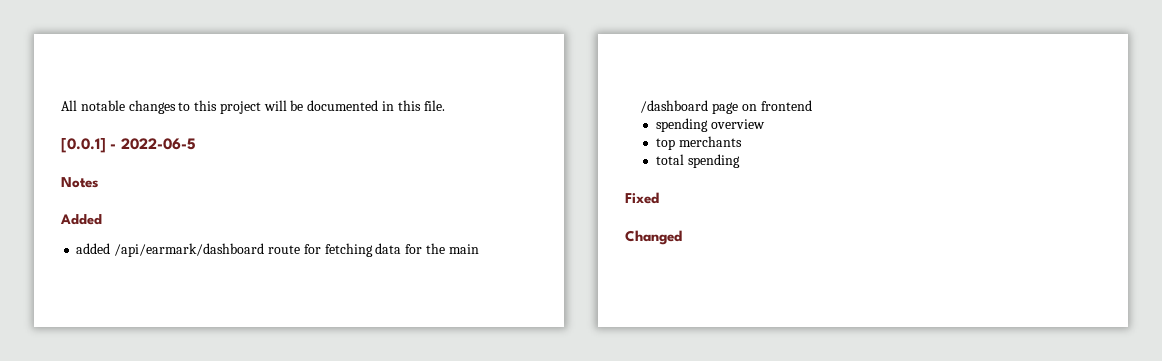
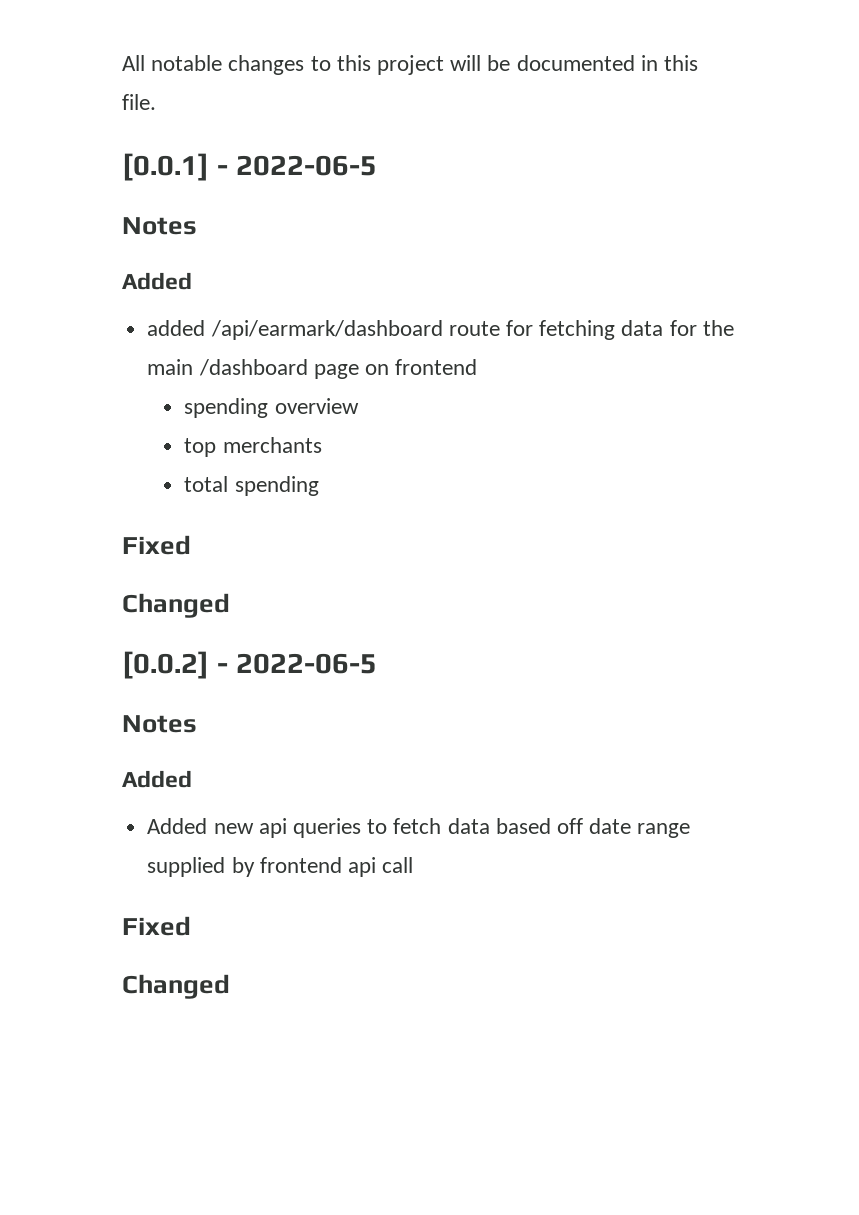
(682, 237) none -> [122,651,377,679] [122,715,197,733] [122,770,192,788] [147,818,691,838] [147,857,414,877] [122,916,191,936] [122,974,230,999] // [0.0.2] - 2022-06-5 // Notes // Added // Added new api queries to fetch data based off date range supplied by frontend api call // Fixed // Changed

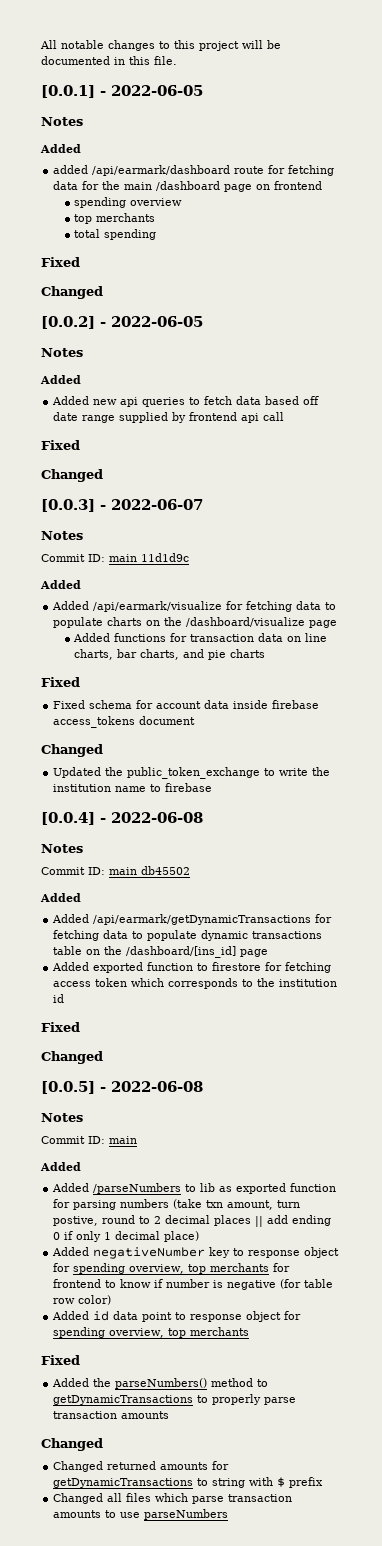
[235,155,377,176] 2022-06-5 -> [111,85,203,96] 2022-06-05
[235,653,377,674] 2022-06-5 -> [111,316,203,327] 2022-06-05
(230, 986) none -> [41,499,203,512] [41,531,83,540] [41,553,189,562] [40,580,81,589] [52,601,337,612] [53,617,338,628] [73,633,328,642] [74,649,266,660] [41,677,80,687] [53,700,320,709] [53,716,196,728] [41,744,103,757] [53,767,331,779] [53,783,213,792] [41,812,203,825] [41,844,83,853] [41,866,190,875] [40,893,81,902] [52,914,333,925] [53,930,323,941] [53,946,269,958] [52,962,332,973] [53,978,338,989] [53,994,65,1003] [41,1022,80,1032] [41,1051,103,1064] [41,1081,203,1094] [41,1113,83,1122] [41,1136,137,1144] [40,1162,81,1171] [52,1183,337,1194] [53,1199,301,1210] [53,1215,332,1227] [53,1231,200,1242] [52,1247,340,1259] [53,1263,291,1274] [53,1279,334,1290] [53,1295,112,1305] [52,1311,302,1322] [53,1327,250,1338] [41,1355,80,1365] [52,1378,269,1389] [53,1394,297,1405] [53,1411,170,1419] [41,1438,103,1451] [53,1461,230,1472] [53,1477,324,1488] [53,1493,293,1504] [53,1509,229,1520] // [0.0.3] - 2022-06-07 // Notes // Commit ID: main 11d1d9c // Added // Added /api/earmark/visualize for fetching data to populate charts on the /dashboard/visualize page // Added functions for transaction data on line charts, bar charts, and pie charts // Fixed // Fixed schema for account data inside firebase access_tokens document // Changed // Updated the public_token_exchange to write the institution name to firebase // [0.0.4] - 2022-06-08 // Notes // Commit ID: main db45502 // Added // Added /api/earmark/getDynamicTransactions for fetching data to populate dynamic transactions table on the /dashboard/[ins_id] page // Added exported function to firestore for fetching access token which corresponds to the institution id // Fixed // Changed // [0.0.5] - 2022-06-08 // Notes // Commit ID: main // Added // Added /parseNumbers to lib as exported function for parsing numbers (take txn amount, turn postive, round to 2 decimal places || add ending 0 if only 1 decimal place) // Added negativeNumber key to response object for spending overview, top merchants for frontend to know if number is negative (for table row color) // Added id data point to response object for spending overview, top merchants // Fixed // Added the parseNumbers() method to getDynamicTransactions to properly parse transaction amounts // Changed // Changed returned amounts for getDynamicTransactions to string with $ prefix // Changed all files which parse transaction amounts to use parseNumbers

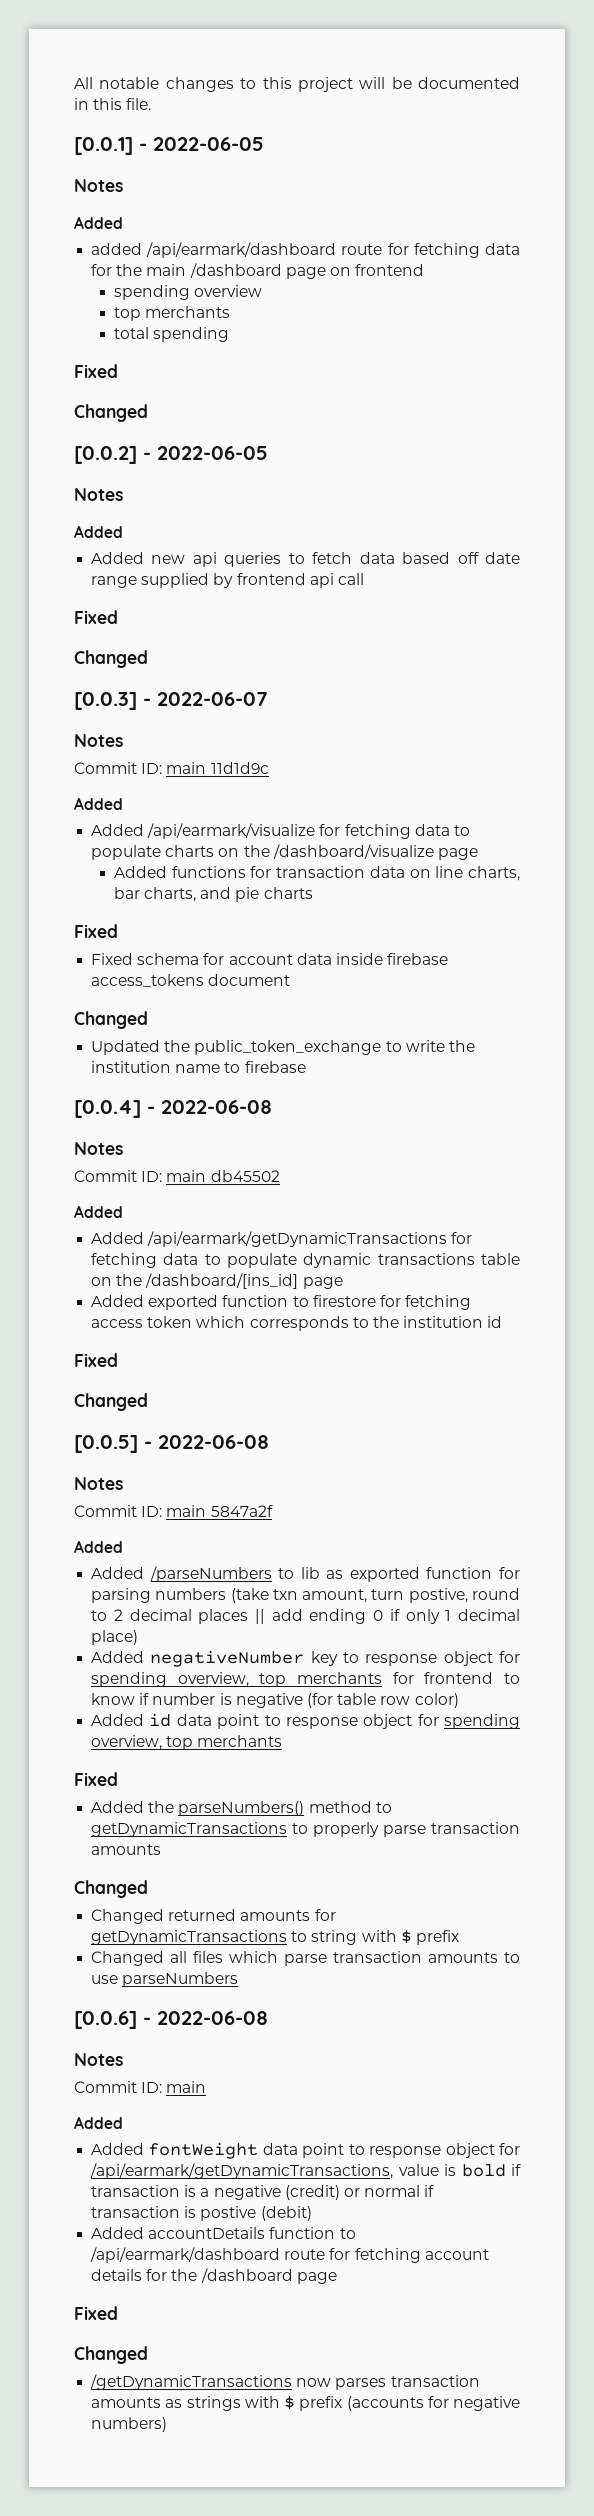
(137, 1140) none -> [210,1505,273,1517] 5847a2f
(229, 1514) none -> [74,2011,268,2029] [74,2053,123,2066] [74,2081,207,2093] [74,2116,123,2129] [91,2142,520,2159] [90,2163,521,2179] [91,2185,435,2200] [91,2206,312,2221] [91,2227,356,2239] [90,2247,489,2263] [91,2268,337,2284] [74,2306,118,2320] [74,2346,148,2364] [90,2374,480,2390] [91,2396,520,2411] [91,2417,168,2432] // [0.0.6] - 2022-06-08 // Notes // Commit ID: main // Added // Added fontWeight data point to response object for /api/earmark/getDynamicTransactions, value is bold if transaction is a negative (credit) or normal if transaction is postive (debit) // Added accountDetails function to /api/earmark/dashboard route for fetching account details for the /dashboard page // Fixed // Changed // /getDynamicTransactions now parses transaction amounts as strings with $ prefix (accounts for negative numbers)

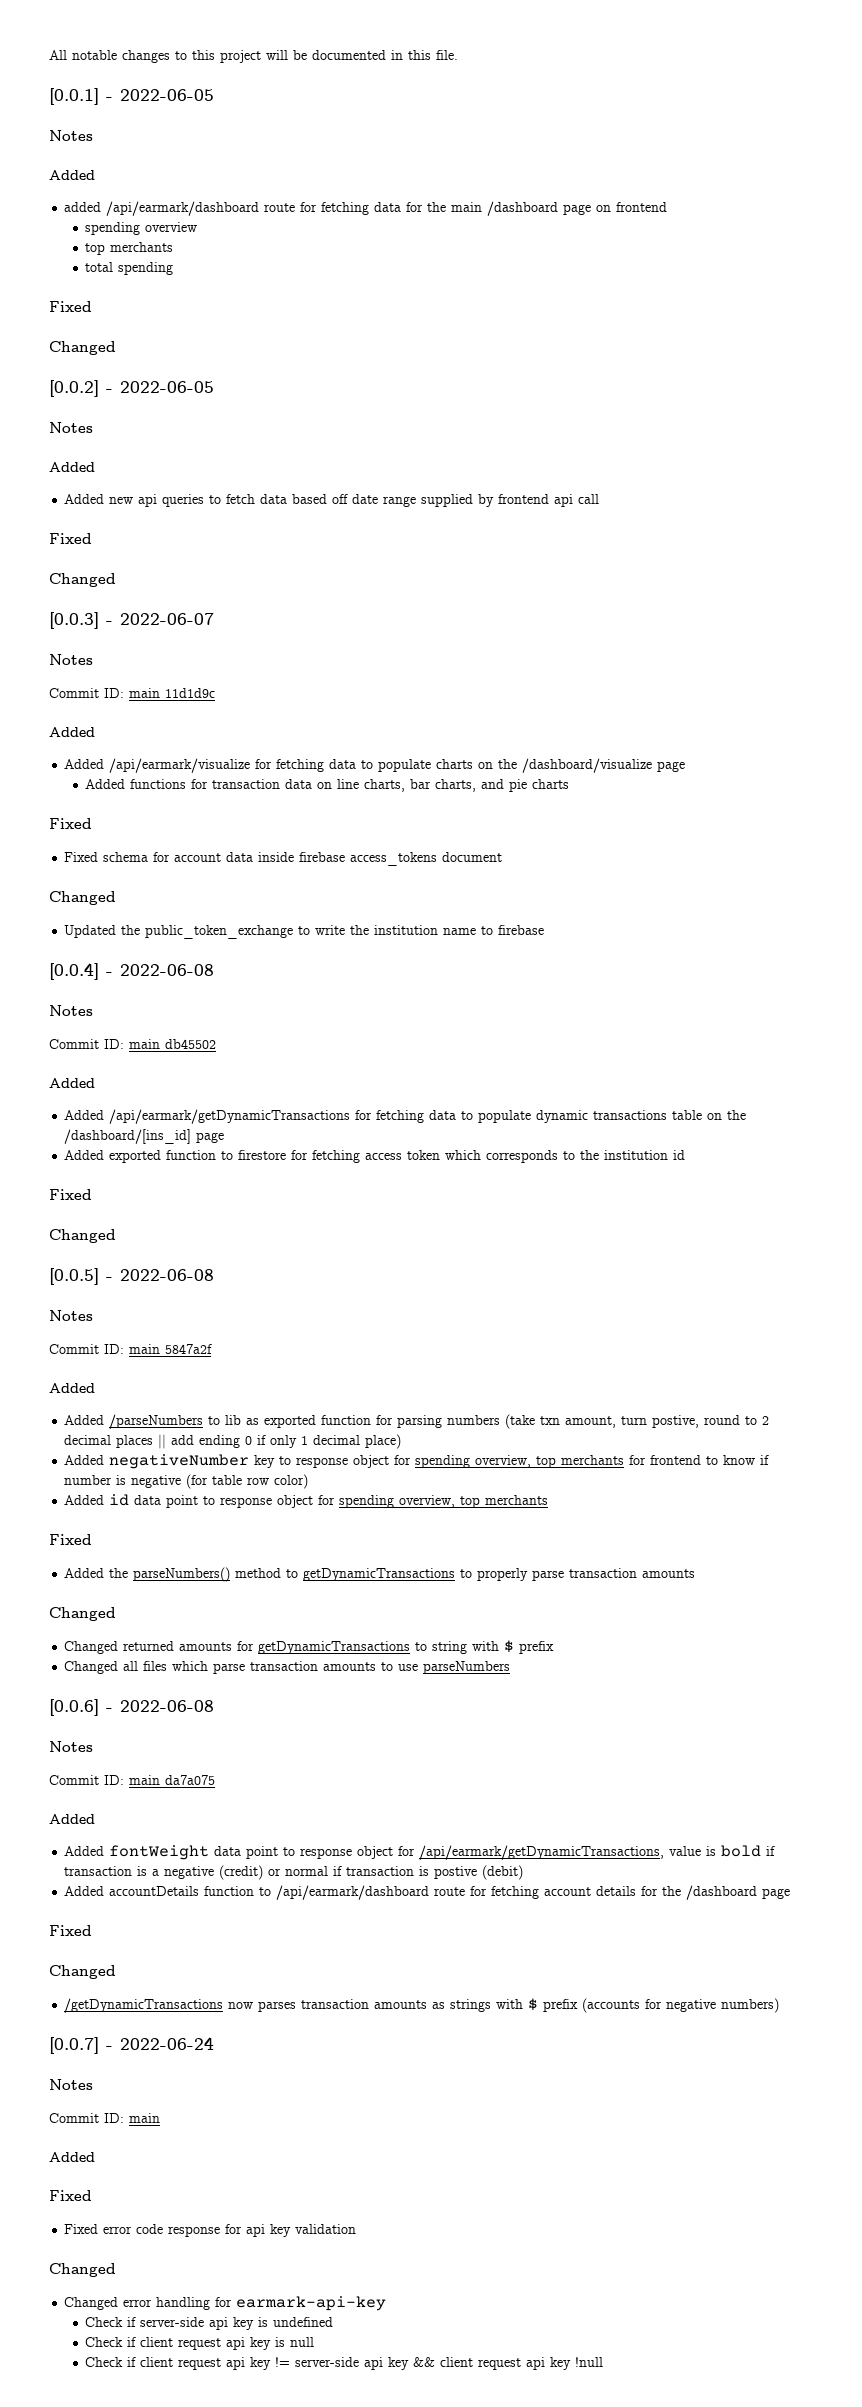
(207, 2087) none -> [165,1775,215,1785] da7a075
(168, 2424) none -> [49,2037,214,2054] [49,2079,93,2090] [49,2113,160,2123] [49,2152,95,2162] [49,2190,92,2201] [64,2224,357,2237] [49,2263,116,2277] [64,2296,387,2311] [85,2317,334,2330] [85,2337,315,2350] [85,2357,604,2370] // [0.0.7] - 2022-06-24 // Notes // Commit ID: main // Added // Fixed // Fixed error code response for api key validation // Changed // Changed error handling for earmark-api-key // Check if server-side api key is undefined // Check if client request api key is null // Check if client request api key != server-side api key && client request api key !null

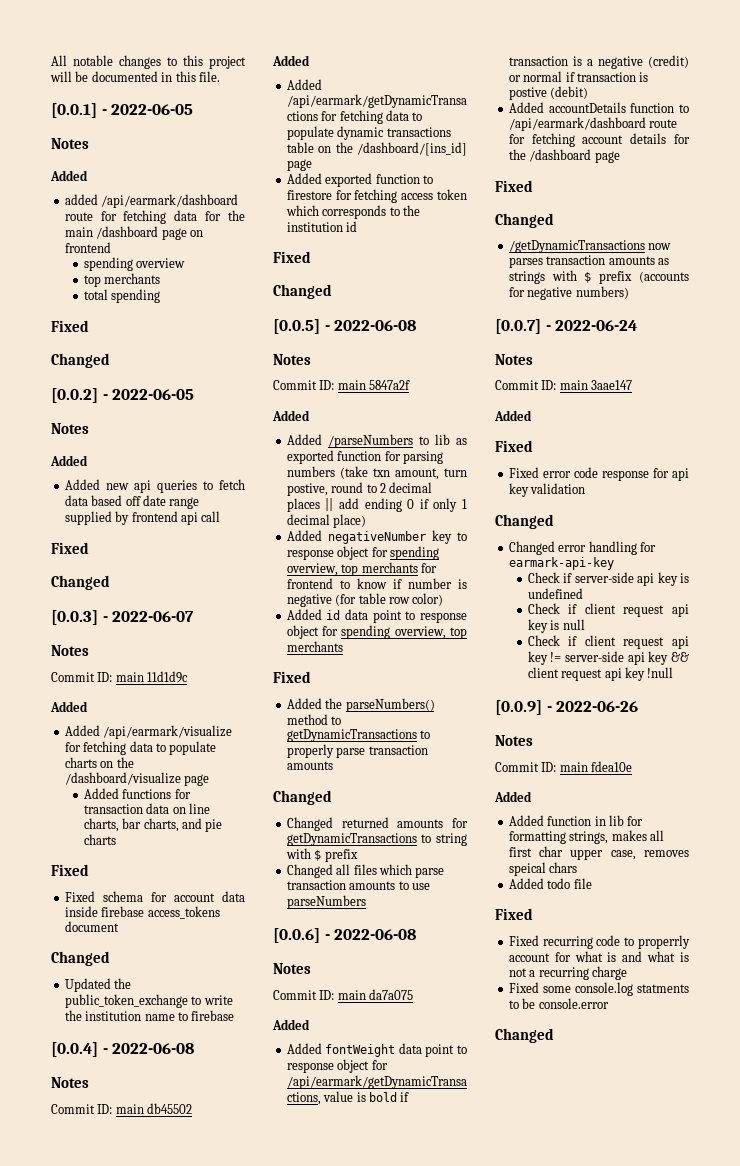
(160, 2118) none -> [591,380,633,390] 3aae147
(604, 2362) none -> [495,700,639,715] [495,735,533,746] [495,761,633,772] [494,791,532,802] [508,815,644,826] [508,830,664,844] [508,846,689,860] [508,862,578,876] [508,878,592,889] [495,908,533,920] [508,935,690,949] [508,951,689,962] [508,966,627,980] [508,982,689,996] [508,998,609,1009] [495,1028,554,1043] // [0.0.9] - 2022-06-26 // Notes // Commit ID: main fdea10e // Added // Added function in lib for formatting strings, makes all first char upper case, removes speical chars // Added todo file // Fixed // Fixed recurring code to properrly account for what is and what is not a recurring charge // Fixed some console.log statments to be console.error // Changed

